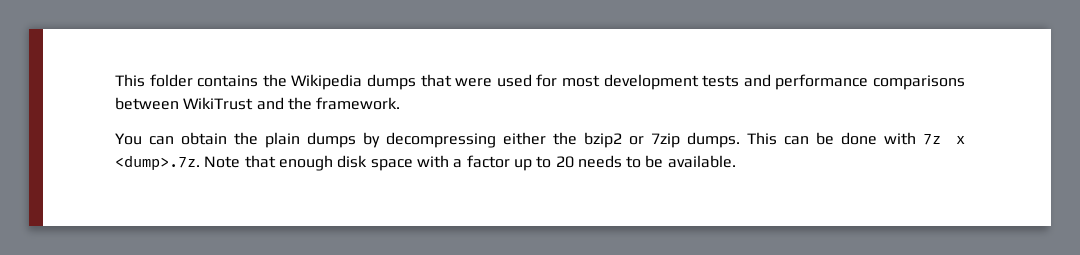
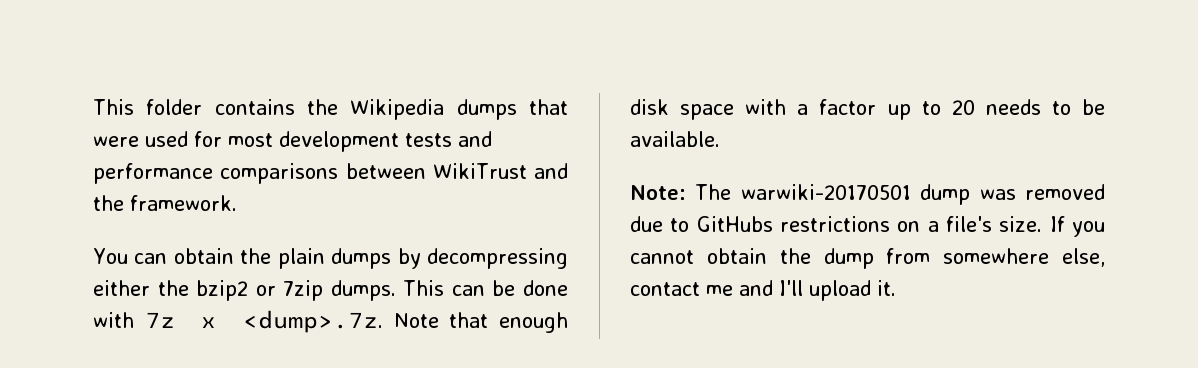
(736, 161) none -> [630,184,1105,205] [630,216,1105,237] [630,248,1105,269] [630,280,896,301] // Note: The warwiki-20170501 dump was removed due to GitHubs restrictions on a file's size. If you cannot obtain the dump from somewhere else, contact me and I'll upload it.

